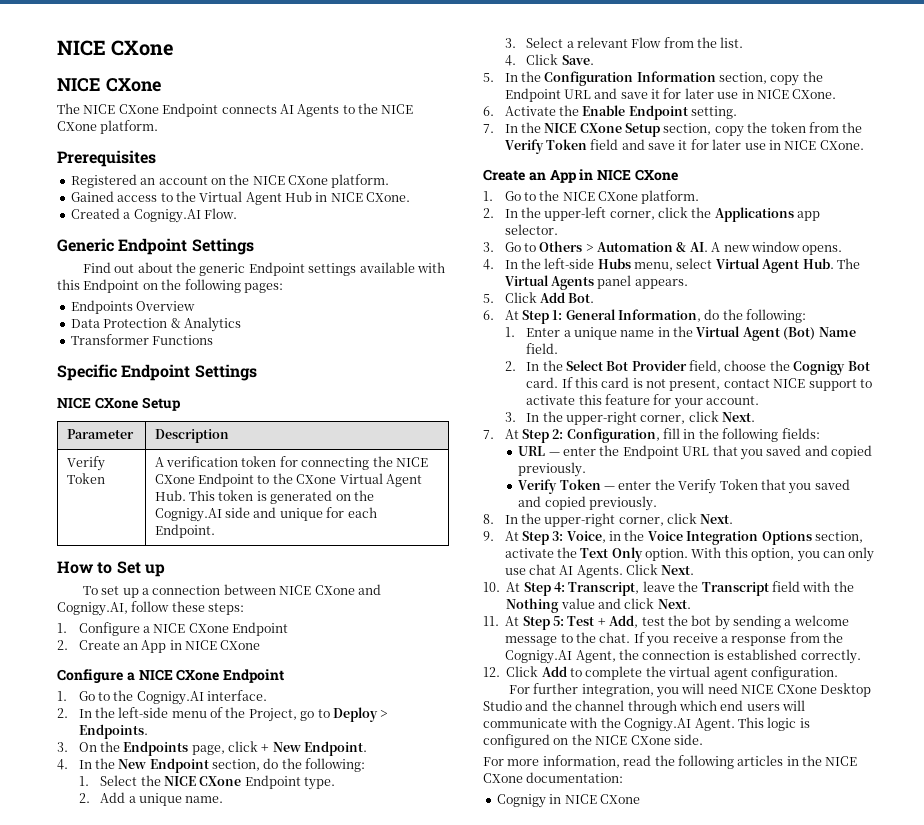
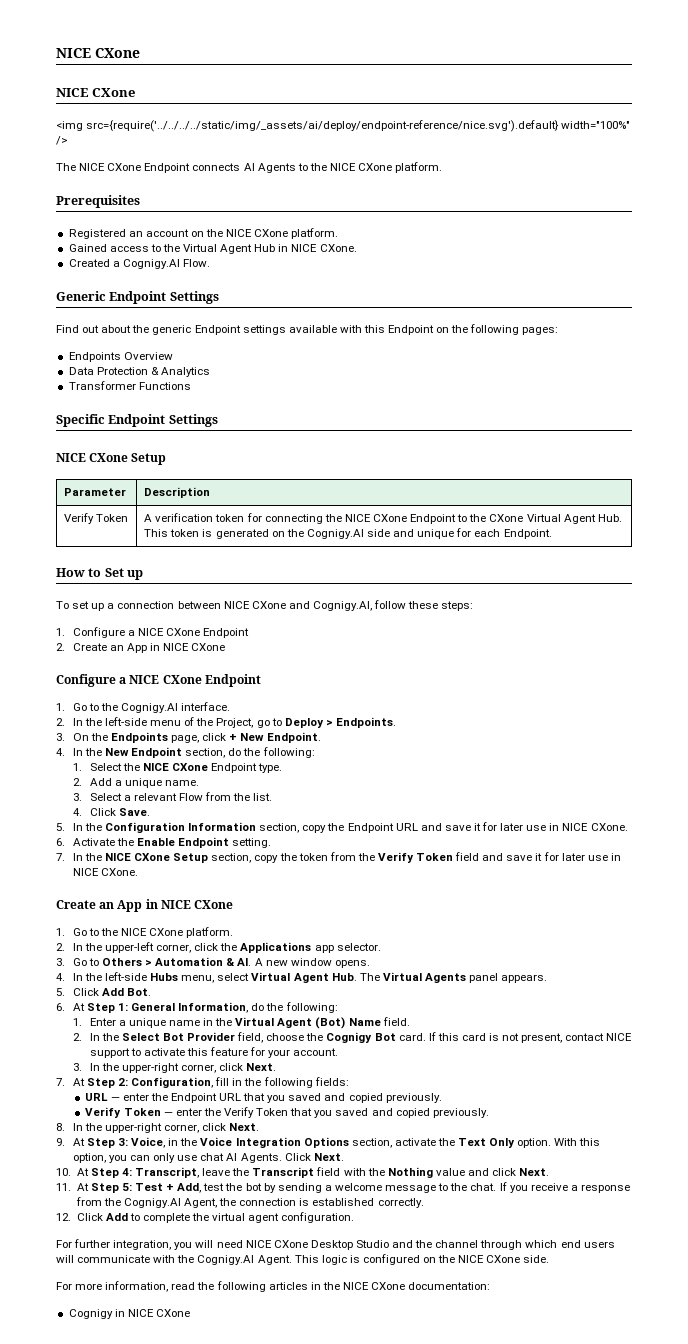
(162, 85) none -> [56,120,631,132] [56,136,68,145] // <img src={require('../../../../static/img/_assets/ai/deploy/endpoint-reference/nice.svg').default} width="100%" />

